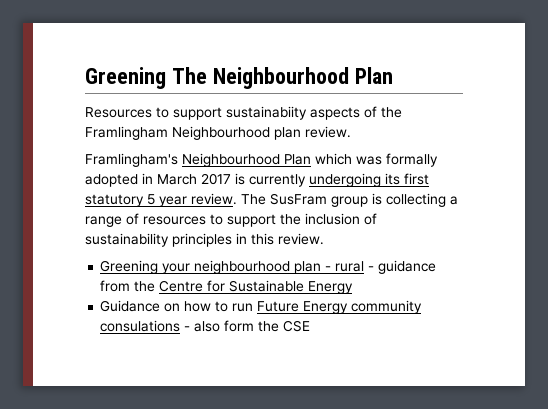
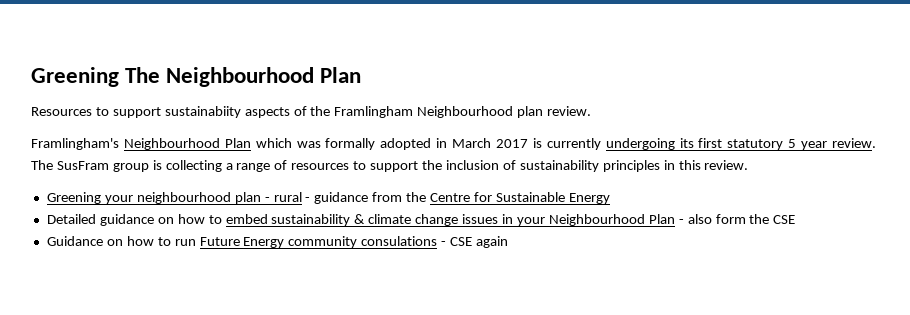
(354, 287) none -> [46,214,796,226] // Detailed guidance on how to embed sustainability & climate change issues in your Neighbourhood Plan - also form the CSE
[194,320,311,332] also form the CSE -> [450,236,509,248] CSE again

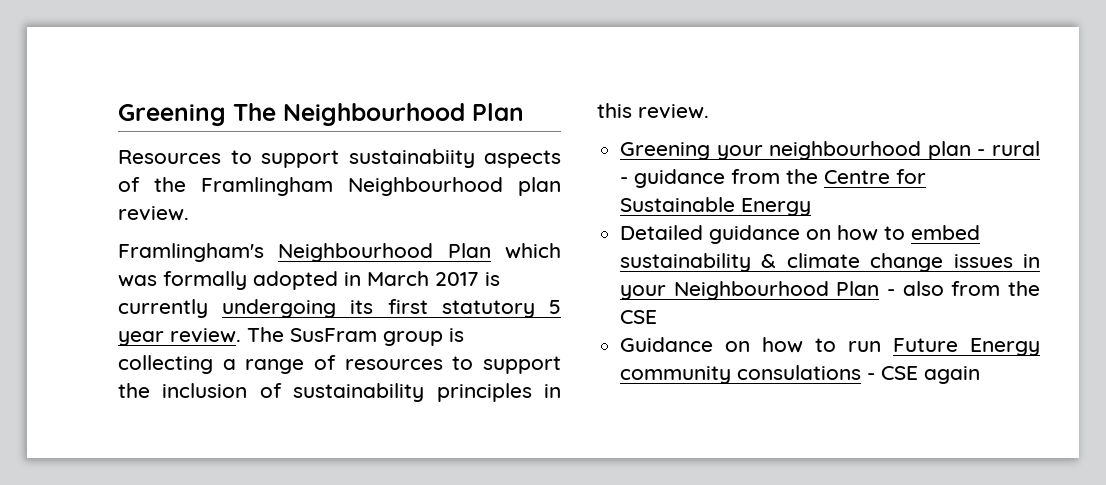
[715,214,746,224] form -> [951,281,1001,296] from

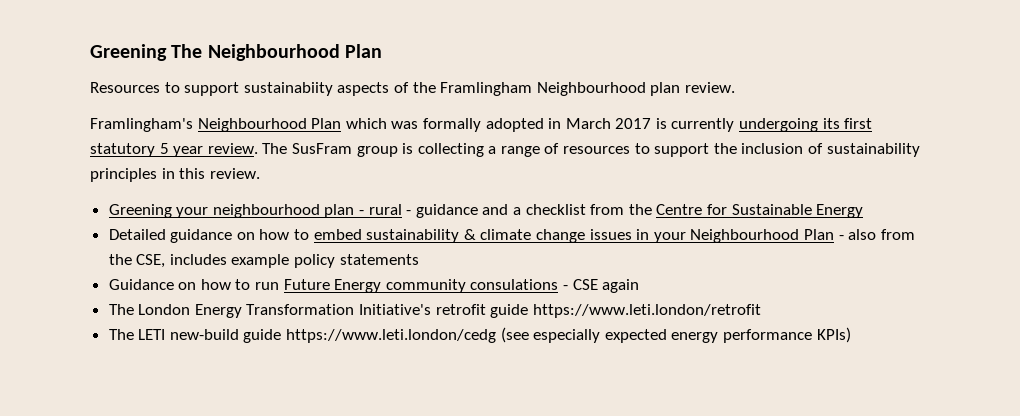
(726, 178) none -> [482,204,586,215] and a checklist
[620,310,658,324] CSE -> [136,254,419,268] CSE, includes example policy statements
(981, 375) none -> [108,304,761,318] [108,327,851,343] // The London Energy Transformation Initiative's retrofit guide https://www.leti.london/retrofit // The LETI new-build guide https://www.leti.london/cedg (see especially expected energy performance KPIs)

